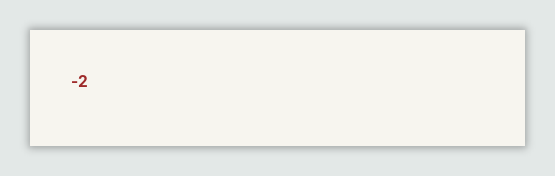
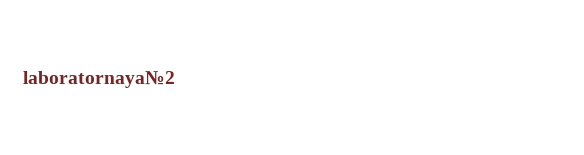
[71,75,88,87] -2 -> [23,71,175,88] laboratornaya№2

